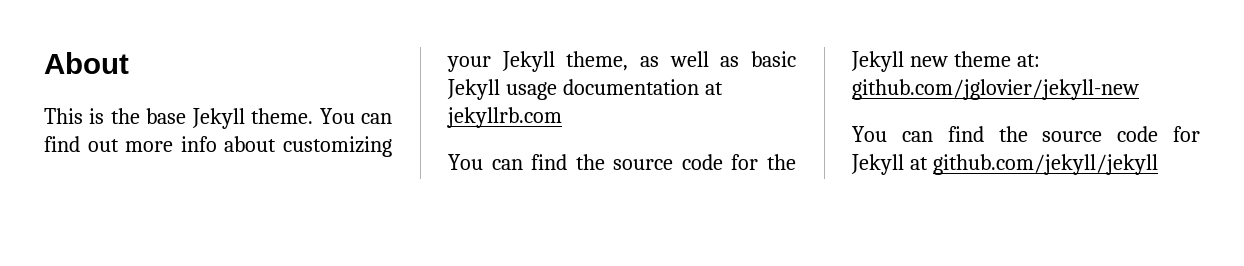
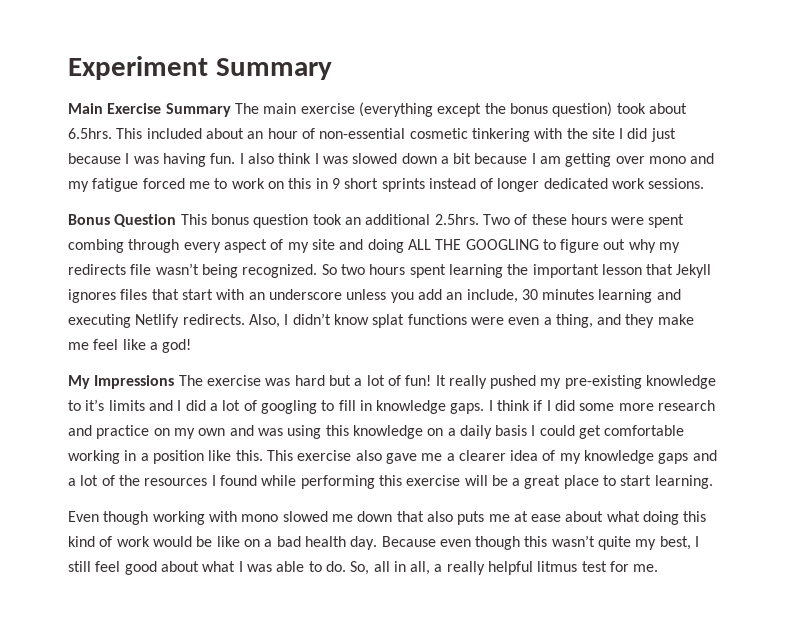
[44,52,129,74] [44,108,393,129] [44,136,392,157] [447,51,796,72] [447,79,723,100] [447,107,562,128] [448,154,796,170] [851,51,1040,72] [852,79,1139,100] [852,126,1200,142] [851,154,1158,175] About // This is the base Jekyll theme. You can find out more info about customizing your Jekyll theme, as well as basic Jekyll usage documentation at jekyllrb.com // You can find the source code for the Jekyll new theme at: github.com/jglovier/jekyll-new // You can find the source code for Jekyll at github.com/jekyll/jekyll -> [68,56,332,80] [68,102,687,117] [68,128,676,142] [68,153,715,167] [68,178,705,192] [68,214,685,228] [68,239,681,253] [68,263,712,278] [68,289,681,303] [68,313,694,328] [68,339,192,353] [68,375,717,389] [68,399,716,414] [68,425,685,439] [68,450,717,464] [68,475,713,489] [68,511,707,525] [68,535,700,550] [68,561,659,575] Experiment Summary // Main Exercise Summary The main exercise (everything except the bonus question) took about 6.5hrs. This included about an hour of non-essential cosmetic tinkering with the site I did just because I was having fun. I also think I was slowed down a bit because I am getting over mono and my fatigue forced me to work on this in 9 short sprints instead of longer dedicated work sessions. // Bonus Question This bonus question took an additional 2.5hrs. Two of these hours were spent combing through every aspect of my site and doing ALL THE GOOGLING to figure out why my redirects file wasn’t being recognized. So two hours spent learning the important lesson that Jekyll ignores files that start with an underscore unless you add an include, 30 minutes learning and executing Netlify redirects. Also, I didn’t know splat functions were even a thing, and they make me feel like a god! // My Impressions The exercise was hard but a lot of fun! It really pushed my pre-existing knowledge to it’s limits and I did a lot of googling to fill in knowledge gaps. I think if I did some more research and practice on my own and was using this knowledge on a daily basis I could get comfortable working in a position like this. This exercise also gave me a clearer idea of my knowledge gaps and a lot of the resources I found while performing this exercise will be a great place to start learning. // Even though working with mono slowed me down that also puts me at ease about what doing this kind of work would be like on a bad health day. Because even though this wasn’t quite my best, I still feel good about what I was able to do. So, all in all, a really helpful litmus test for me.

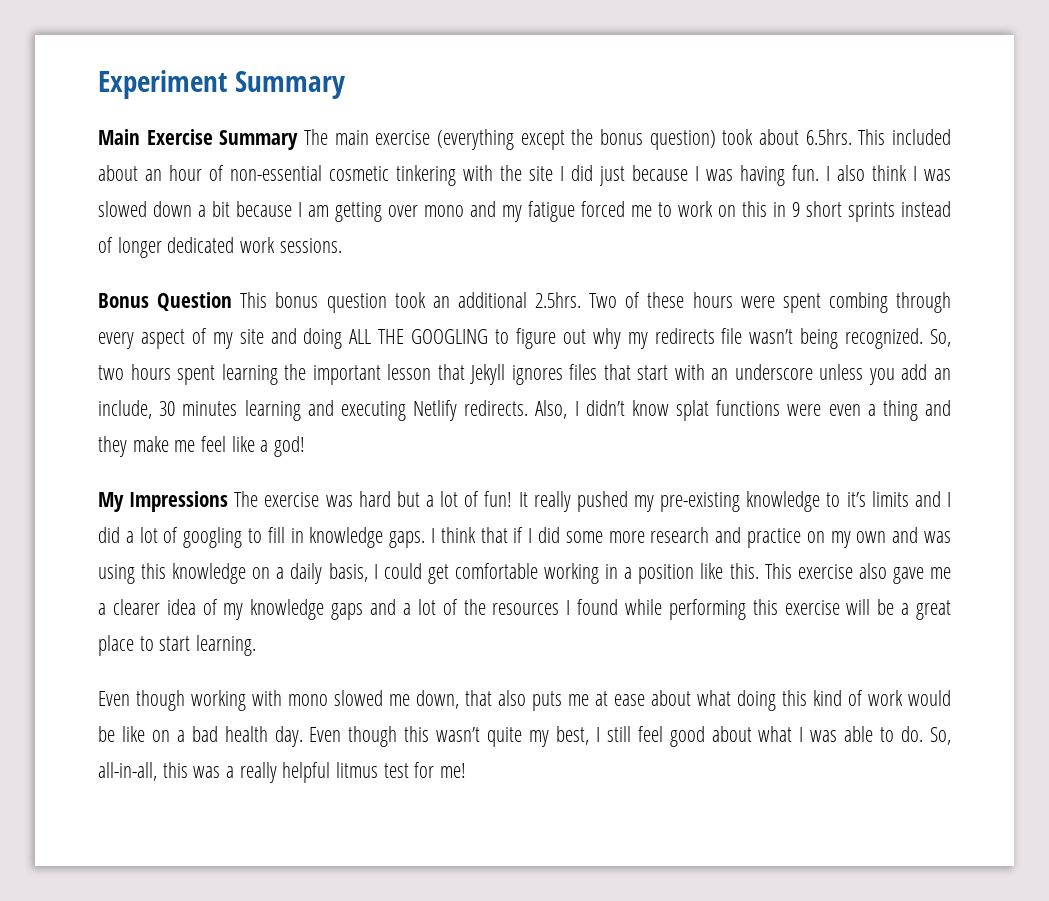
[321,264,337,275] So -> [929,329,951,347] So,
[555,314,593,328] thing, -> [882,400,918,421] thing
(531, 405) none -> [480,527,508,543] that
[495,425,528,436] basis -> [328,563,368,582] basis,
[357,511,393,522] down -> [416,690,459,709] down,
[381,536,471,547] Because even -> [309,727,342,742] Even
[373,561,431,575] all in all, -> [98,762,221,781] all-in-all, this was
[633,564,659,572] me. -> [440,763,467,778] me!

